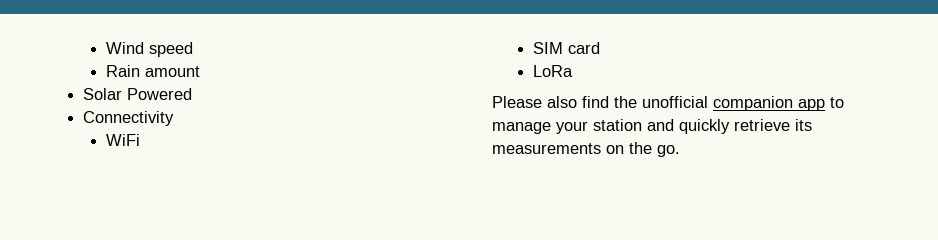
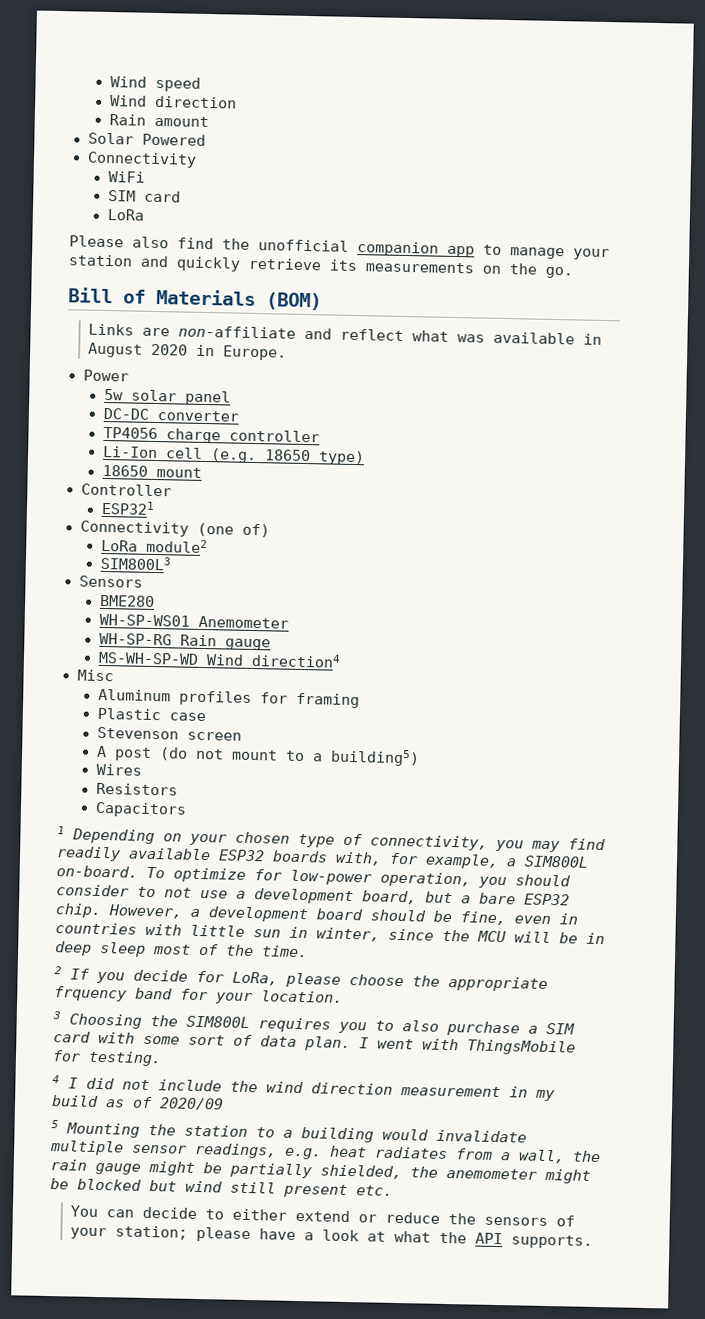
(193, 49) none -> [109,95,237,109] // Wind direction
(680, 151) none -> [68,287,322,311] [88,323,603,345] [88,342,288,361] [82,369,129,382] [103,388,231,406] [102,407,239,422] [102,426,320,444] [102,445,365,466] [101,464,202,478] [80,483,172,497] [100,500,155,515] [79,520,270,538] [100,538,208,554] [99,555,172,571] [78,575,143,588] [99,594,155,608] [98,613,289,629] [98,632,271,651] [97,651,341,668] [76,669,114,682] [97,688,360,709] [96,707,206,722] [96,726,242,741] [95,745,420,767] [95,763,142,776] [95,782,178,796] [94,801,187,818] [57,826,606,853] [56,846,589,869] [56,865,571,889] [56,884,570,906] [55,903,578,926] [55,922,605,945] [55,941,308,958] [54,966,548,992] [54,986,343,1005] [52,1011,575,1037] [53,1031,576,1056] [52,1050,162,1067] [52,1075,555,1102] [51,1095,224,1111] [51,1120,527,1143] [50,1140,601,1164] [50,1159,591,1184] [50,1178,393,1199] [70,1205,576,1227] [70,1225,594,1249] // Bill of Materials (BOM) // Links are non-affiliate and reflect what was available in August 2020 in Europe. // Power // 5w solar panel // DC-DC converter // TP4056 charge controller // Li-Ion cell (e.g. 18650 type) // 18650 mount // Controller // ESP321 // Connectivity (one of) // LoRa module2 // SIM800L3 // Sensors // BME280 // WH-SP-WS01 Anemometer // WH-SP-RG Rain gauge // MS-WH-SP-WD Wind direction4 // Misc // Aluminum profiles for framing // Plastic case // Stevenson screen // A post (do not mount to a building5) // Wires // Resistors // Capacitors // 1 Depending on your chosen type of connectivity, you may find readily available ESP32 boards with, for example, a SIM800L on-board. To optimize for low-power operation, you should consider to not use a development board, but a bare ESP32 chip. However, a development board should be fine, even in countries with little sun in winter, since the MCU will be in deep sleep most of the time. // 2 If you decide for LoRa, please choose the appropriate frquency band for your location. // 3 Choosing the SIM800L requires you to also purchase a SIM card with some sort of data plan. I went with ThingsMobile for testing. // 4 I did not include the wind direction measurement in my build as of 2020/09 // 5 Mounting the station to a building would invalidate multiple sensor readings, e.g. heat radiates from a wall, the rain gauge might be partially shielded, the anemometer might be blocked but wind still present etc. // You can decide to either extend or reduce the sensors of your station; please have a look at what the API supports.

